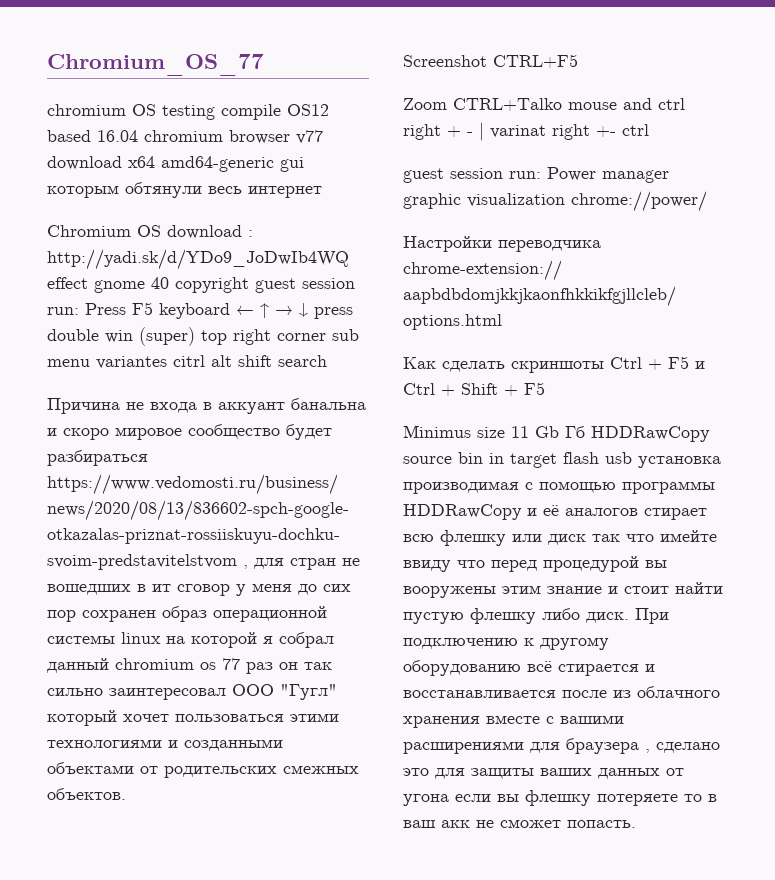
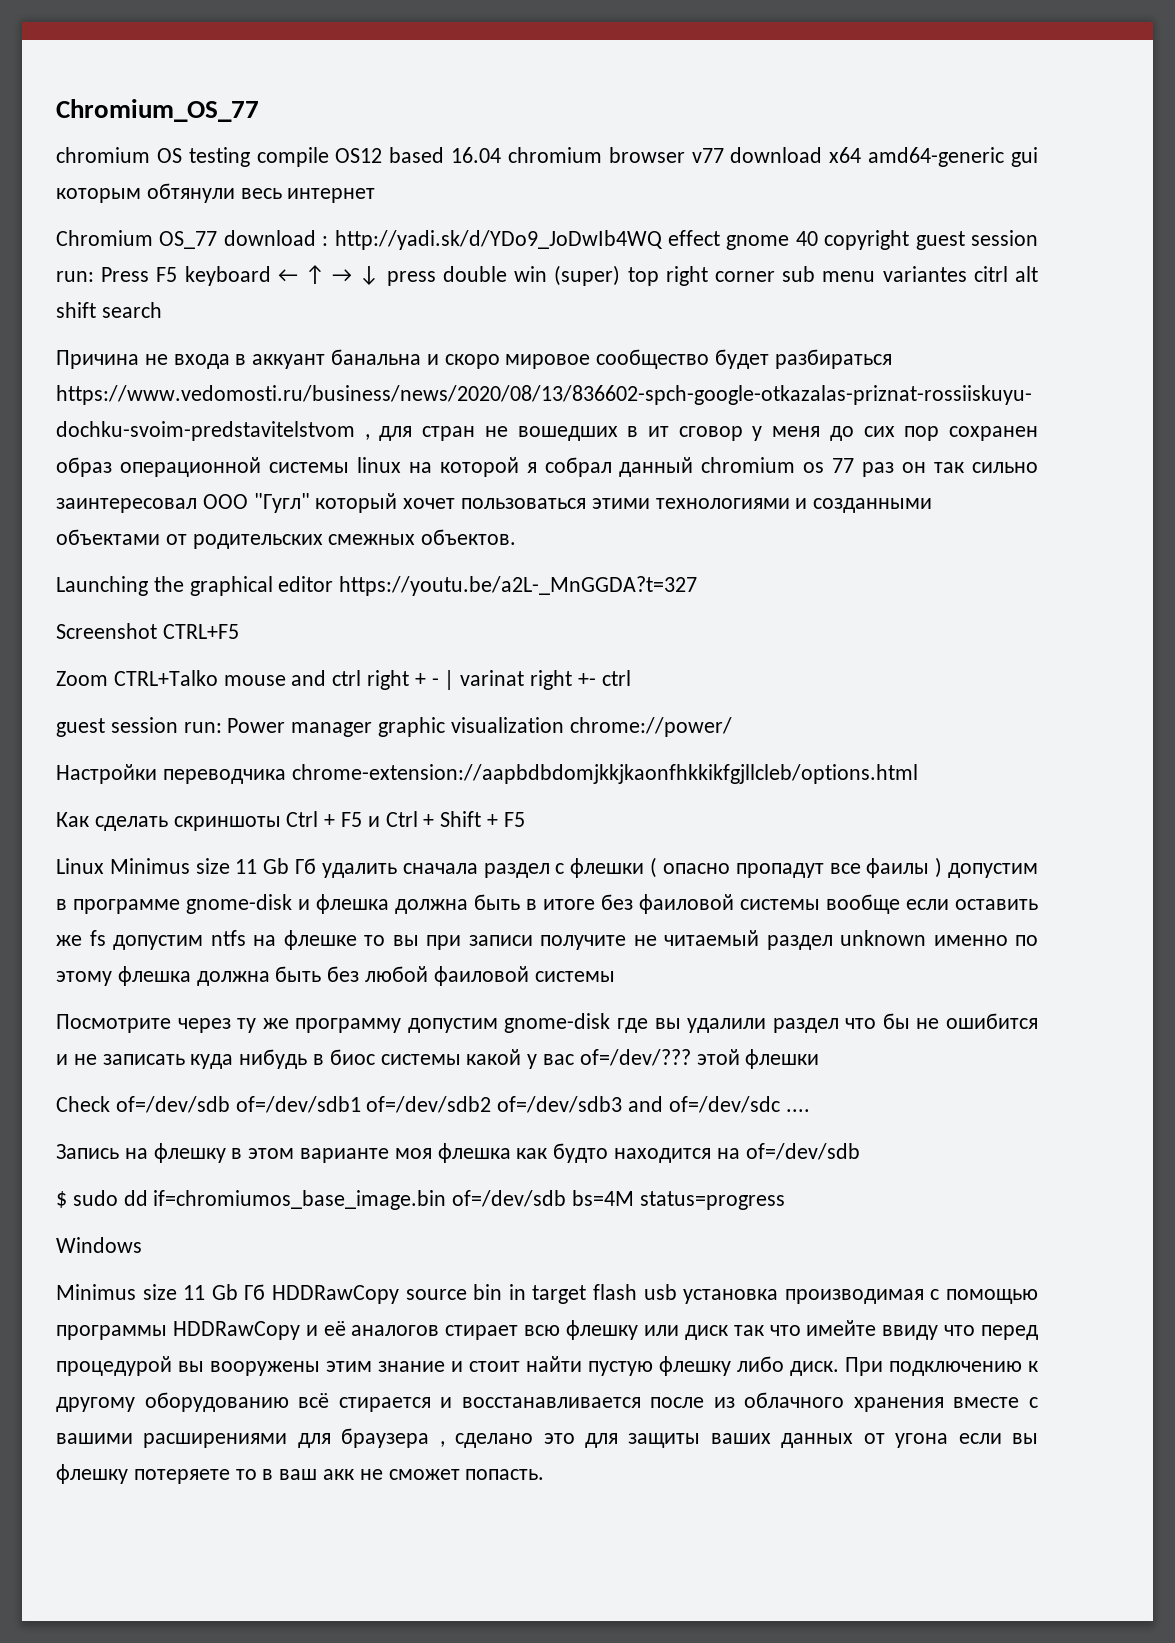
[137,225,161,237] OS -> [159,231,218,249] OS_77
(126, 794) none -> [56,576,698,596] // Launching the graphical editor https://youtu.be/a2L-_MnGGDA?t=327
(545, 388) none -> [56,857,1039,878] [56,894,1038,914] [56,930,1038,950] [56,966,615,986] [56,1013,1038,1033] [56,1049,820,1069] [56,1096,810,1113] [56,1143,860,1163] [56,1190,785,1210] [56,1237,142,1253] // Linux Minimus size 11 Gb Гб удалить сначала раздел с флешки ( опасно пропадут все фаилы ) допустим в программе gnome-disk и флешка должна быть в итоге без фаиловой системы вообще если оставить же fs допустим ntfs на флешке то вы при записи получите не читаемый раздел unknown именно по этому флешка должна быть без любой фаиловой системы // Посмотрите через ту же программу допустим gnome-disk где вы удалили раздел что бы не ошибится и не записать куда нибудь в биос системы какой у вас of=/dev/??? этой флешки // Check of=/dev/sdb of=/dev/sdb1 of=/dev/sdb2 of=/dev/sdb3 and of=/dev/sdc .... // Запись на флешку в этом варианте моя флешка как будто находится на of=/dev/sdb // $ sudo dd if=chromiumos_base_image.bin of=/dev/sdb bs=4M status=progress // Windows

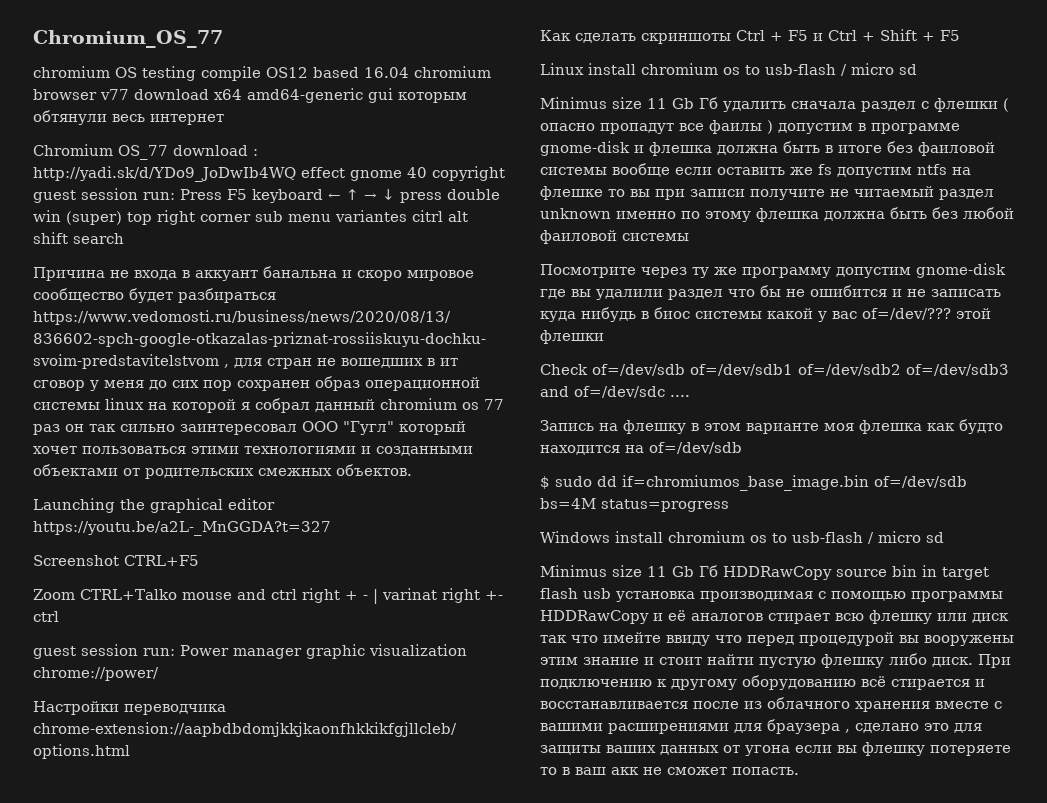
(104, 866) none -> [588,63,917,76] install chromium os to usb-flash / micro sd //
(142, 1245) none -> [615,531,944,544] install chromium os to usb-flash / micro sd

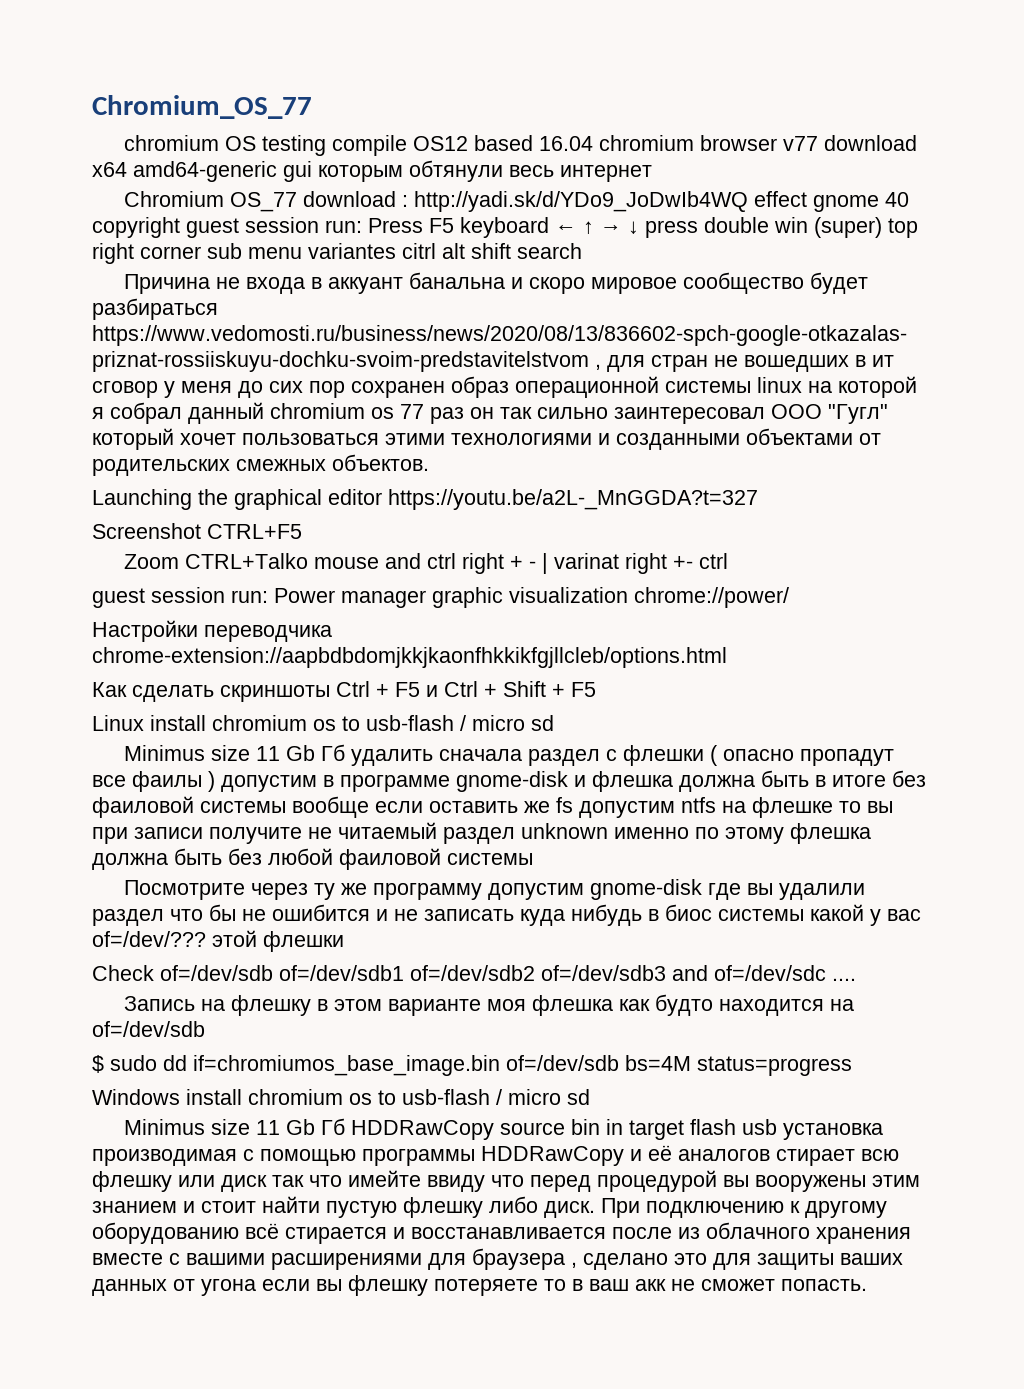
[583,657,639,665] знание -> [92,1201,177,1213] знанием

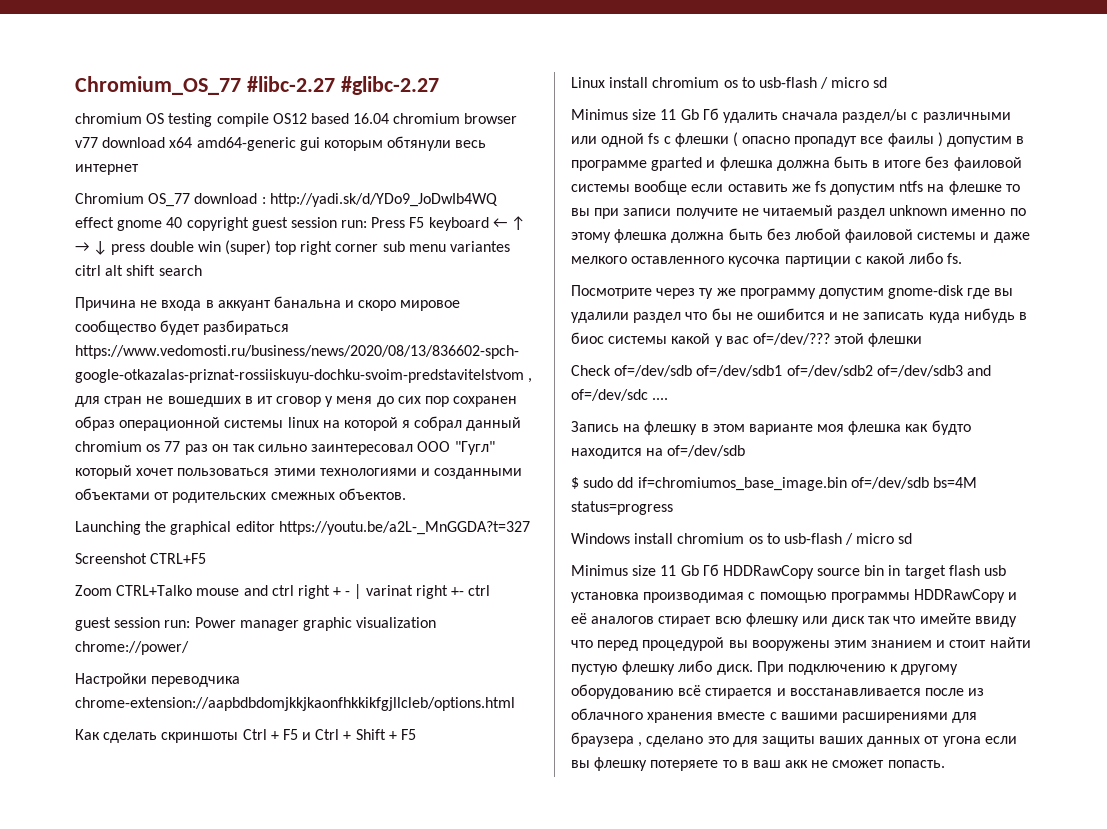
(312, 107) none -> [246,76,439,95] #libc-2.27 #glibc-2.27
[528,749,601,766] раздел -> [842,109,1011,123] [571,133,660,147] раздел/ы c различными или одной fs
[456,771,568,792] gnome-disk -> [651,157,703,171] gparted
(533, 859) none -> [980,232,1030,243] [571,252,963,267] и даже мелкого оставленного кусочка партиции с какой либо fs.

